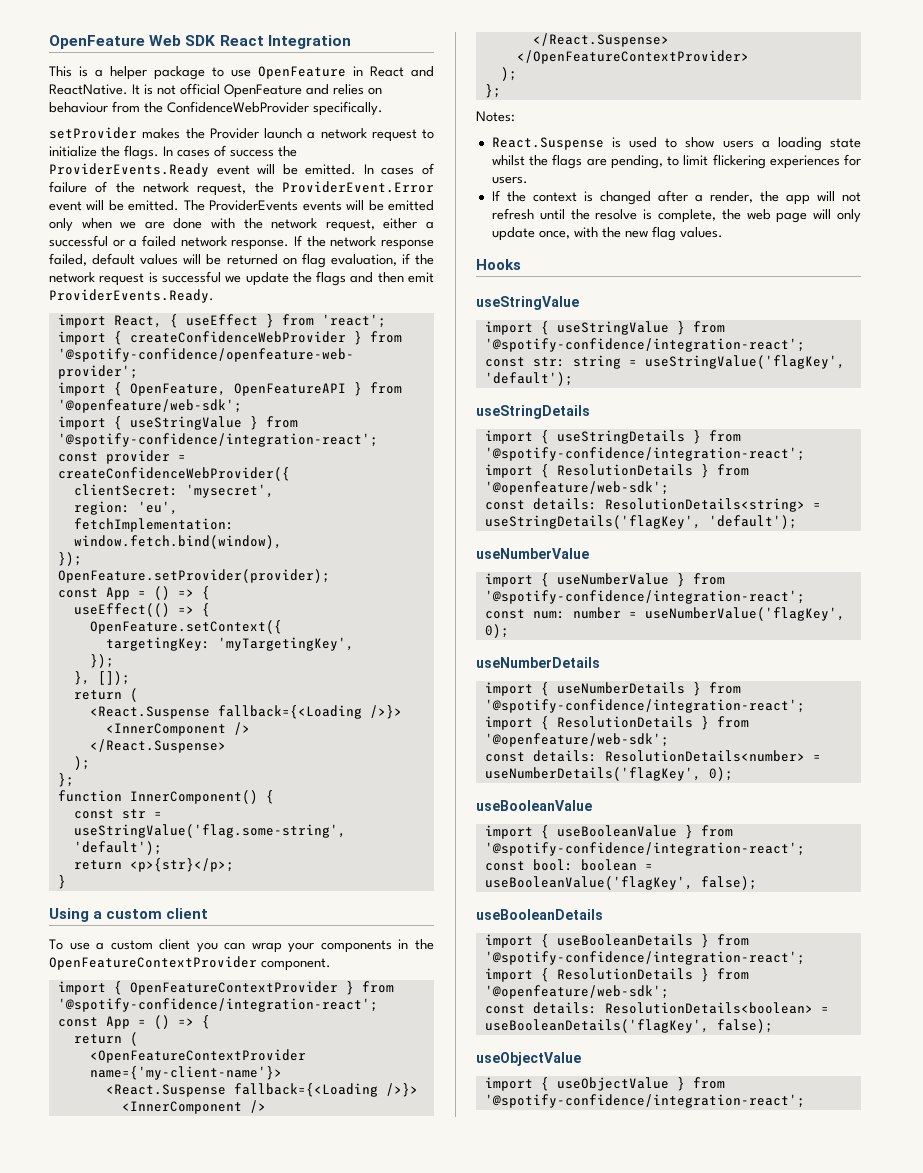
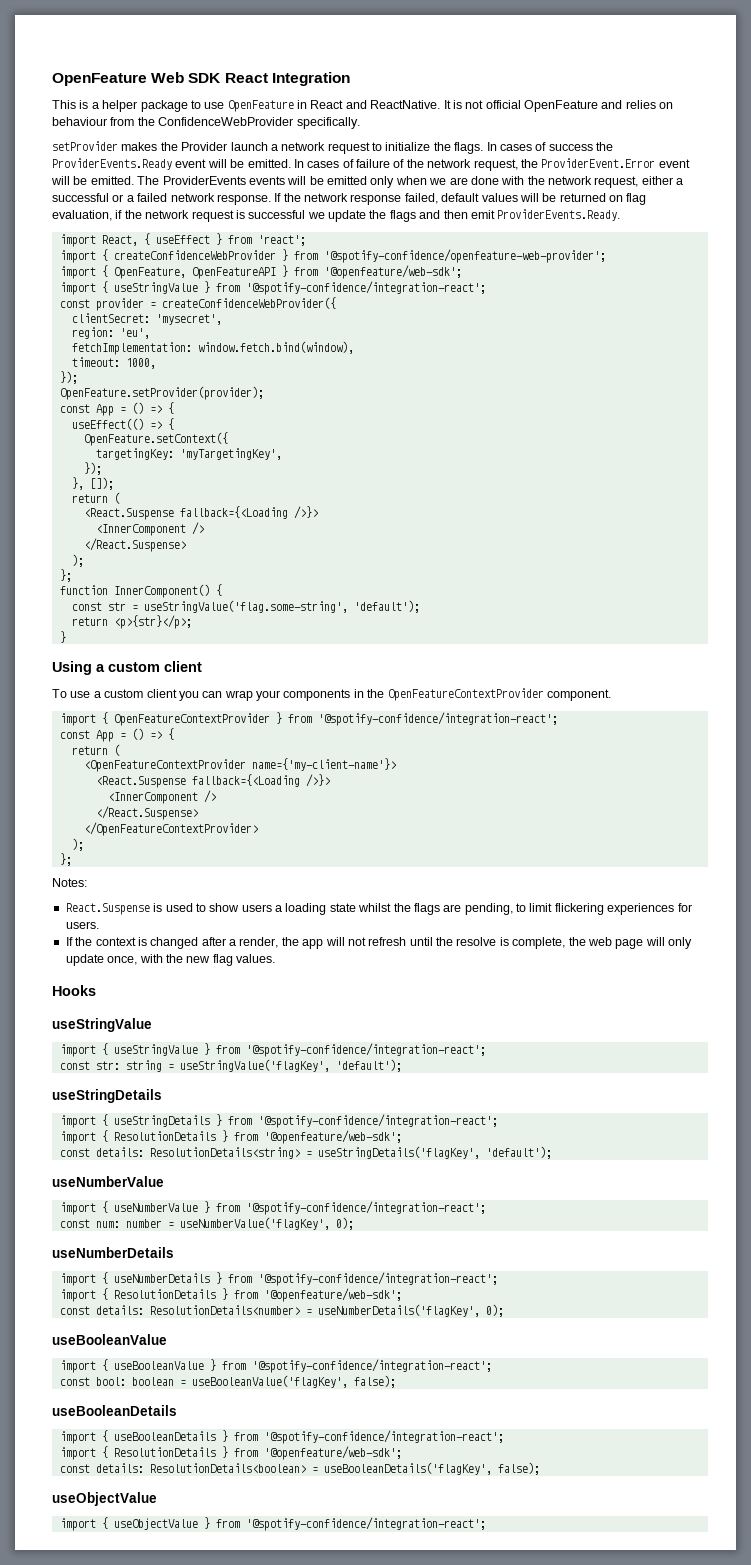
(282, 542) none -> [71,357,156,369] // timeout: 1000,

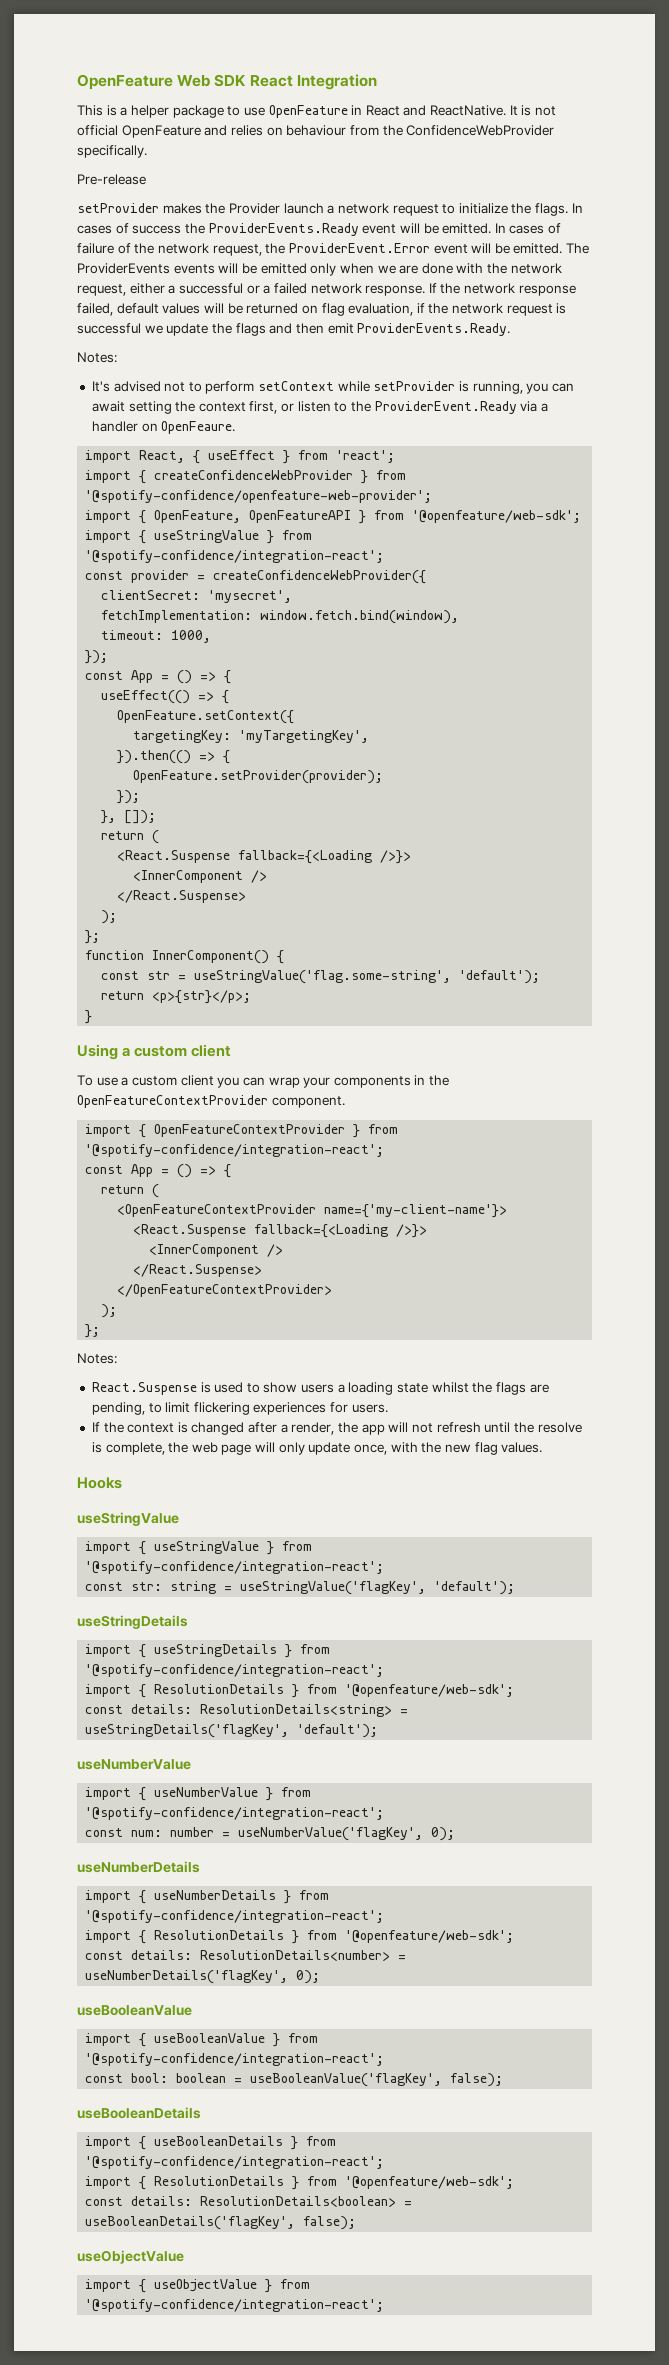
(360, 123) none -> [77,174,146,185] // Pre-release
(621, 215) none -> [77,352,117,363] [91,381,574,394] [91,401,548,414] [91,421,236,434] // Notes: // It's advised not to perform setContext while setProvider is running, you can await setting the context first, or listen to the ProviderEvent.Ready via a handler on OpenFeaure.
[71,327,150,339] // region: 'eu', -> (293, 596) none
[59,386,264,400] // OpenFeature.setProvider(provider); -> (109, 657) none
(282, 454) none -> [117,750,231,764] [133,770,384,784] // }).then(() => { // OpenFeature.setProvider(provider);

